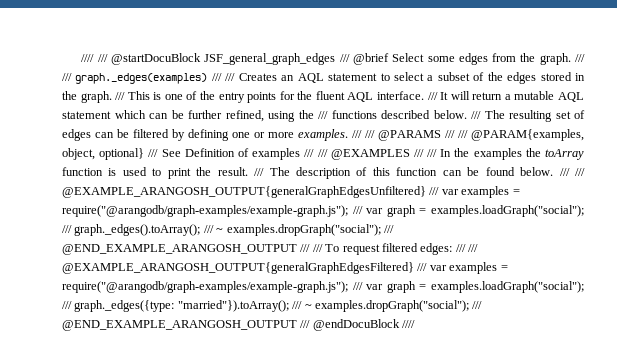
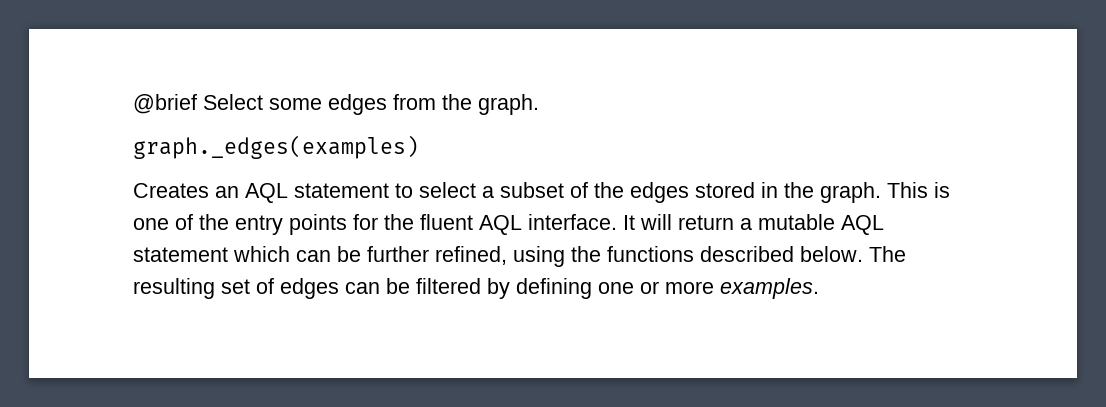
[81,53,350,65] //// /// @startDocuBlock JSF_general_graph_edges /// -> (133, 104) none
[575,54,586,62] [62,73,72,81] /// /// -> (539, 104) //
[211,73,236,81] /// /// -> (419, 147) //
[115,92,126,100] /// -> (881, 192) none
[427,92,438,100] /// -> (617, 222) none
[318,111,328,119] /// -> (601, 254) none
[471,111,481,119] /// -> (863, 254) none
[352,129,584,141] [62,148,584,160] [62,167,586,179] [62,186,520,198] [62,205,585,217] [62,224,394,236] [62,243,478,255] [62,262,508,274] [62,281,585,293] [62,300,483,312] [62,319,416,331] /// /// @PARAMS /// /// @PARAM{examples, object, optional} /// See Definition of examples /// /// @EXAMPLES /// /// In the examples the toArray function is used to print the result. /// The description of this function can be found below. /// /// @EXAMPLE_ARANGOSH_OUTPUT{generalGraphEdgesUnfiltered} /// var examples = require("@arangodb/graph-examples/example-graph.js"); /// var graph = examples.loadGraph("social"); /// graph._edges().toArray(); /// ~ examples.dropGraph("social"); /// @END_EXAMPLE_ARANGOSH_OUTPUT /// /// To request filtered edges: /// /// @EXAMPLE_ARANGOSH_OUTPUT{generalGraphEdgesFiltered} /// var examples = require("@arangodb/graph-examples/example-graph.js"); /// var graph = examples.loadGraph("social"); /// graph._edges({type: "married"}).toArray(); /// ~ examples.dropGraph("social"); /// @END_EXAMPLE_ARANGOSH_OUTPUT /// @endDocuBlock //// -> (819, 288) none

